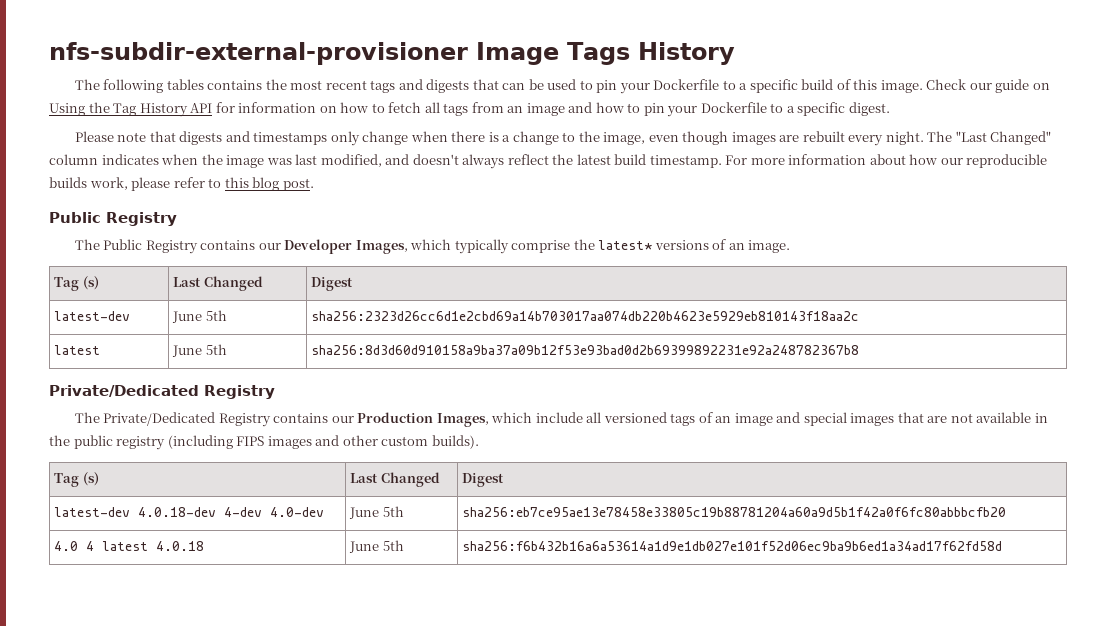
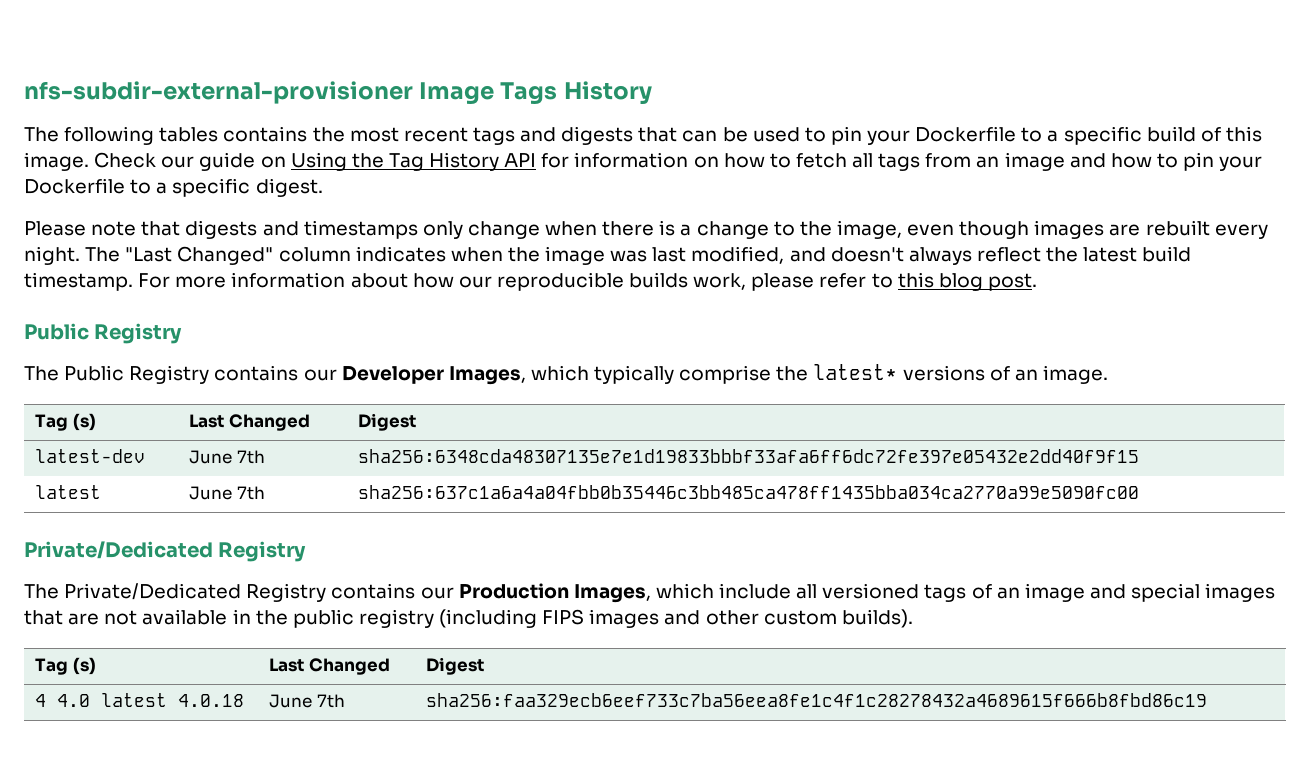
[205,310,227,321] [311,311,860,321] 5th | sha256:2323d26cc6d1e2cbd69a14b703017aa074db220b4623e5929eb810143f18aa2c -> [236,450,265,464] [357,449,1139,463] 7th | sha256:6348cda48307135e7e1d19833bbbf33afa6ff6dc72fe397e05432e2dd40f9f15
[205,344,227,355] [311,345,860,355] 5th | sha256:8d3d60d910158a9ba37a09b12f53e93bad0d2b69399892231e92a248782367b8 -> [236,486,265,500] [357,485,1139,499] 7th | sha256:637c1a6a4a04fbb0b35446c3bb485ca478ff1435bba034ca2770a99e5090fc00
[54,507,325,517] [349,506,404,519] [462,507,1007,517] [54,541,95,551] latest-dev 4.0.18-dev 4-dev 4.0-dev | June 5th | sha256:eb7ce95ae13e78458e33805c19b88781204a60a9d5b1f42a0f6fc80abbbcfb20 // 4.0 4 -> [34,694,90,707] 4 4.0
[382,540,404,551] [462,541,1003,551] 5th | sha256:f6b432b16a6a53614a1d9e1db027e101f52d06ec9ba9b6ed1a34ad17f62fd58d -> [316,694,345,708] [425,693,1207,707] 7th | sha256:faa329ecb6eef733c7ba56eea8fe1c4f1c28278432a4689615f666b8fbd86c19

